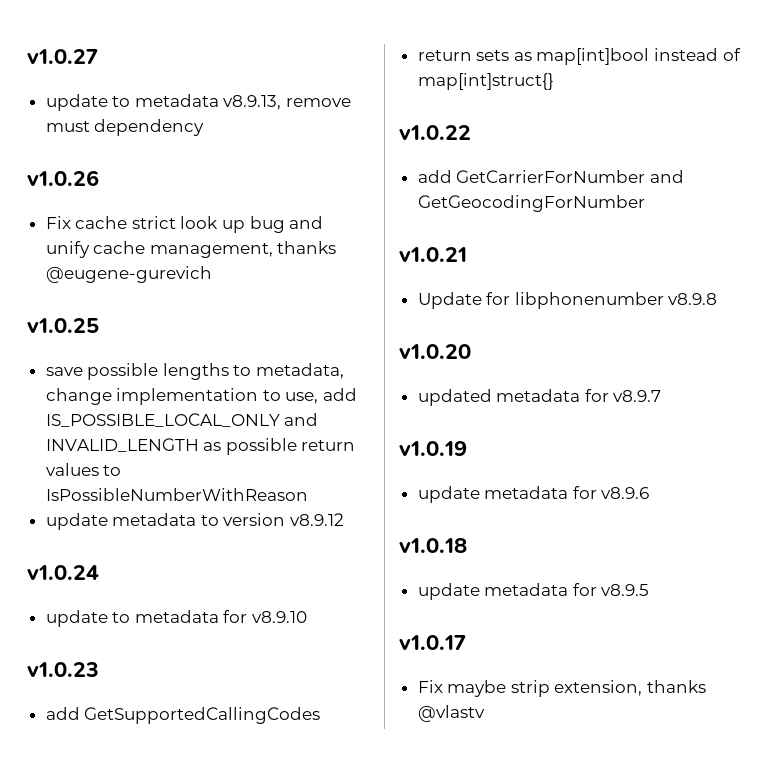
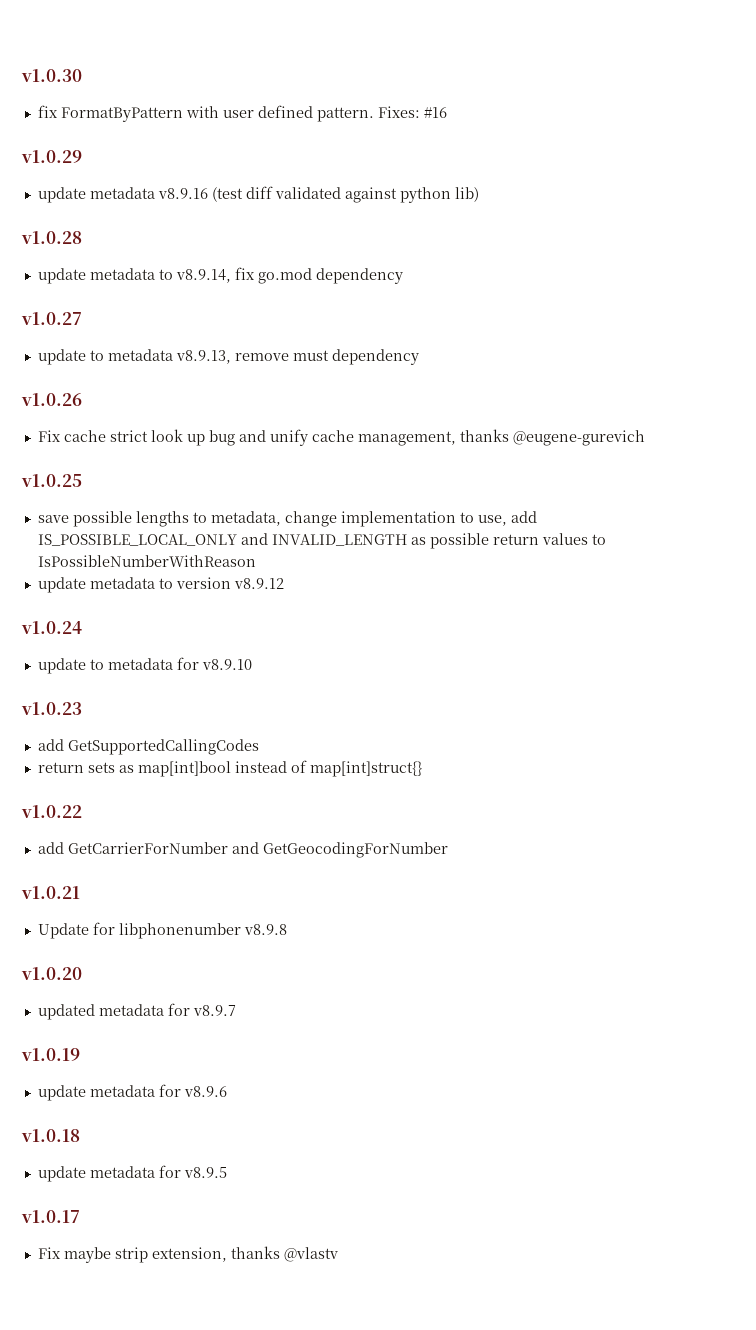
(27, 56) none -> [21,69,82,82] [37,105,447,122] [21,150,82,163] [37,186,479,203] [21,231,82,244] [37,267,403,284] v1.0.30 // fix FormatByPattern with user defined pattern. Fixes: #16 // v1.0.29 // update metadata v8.9.16 (test diff validated against python lib) // v1.0.28 // update metadata to v8.9.14, fix go.mod dependency //

